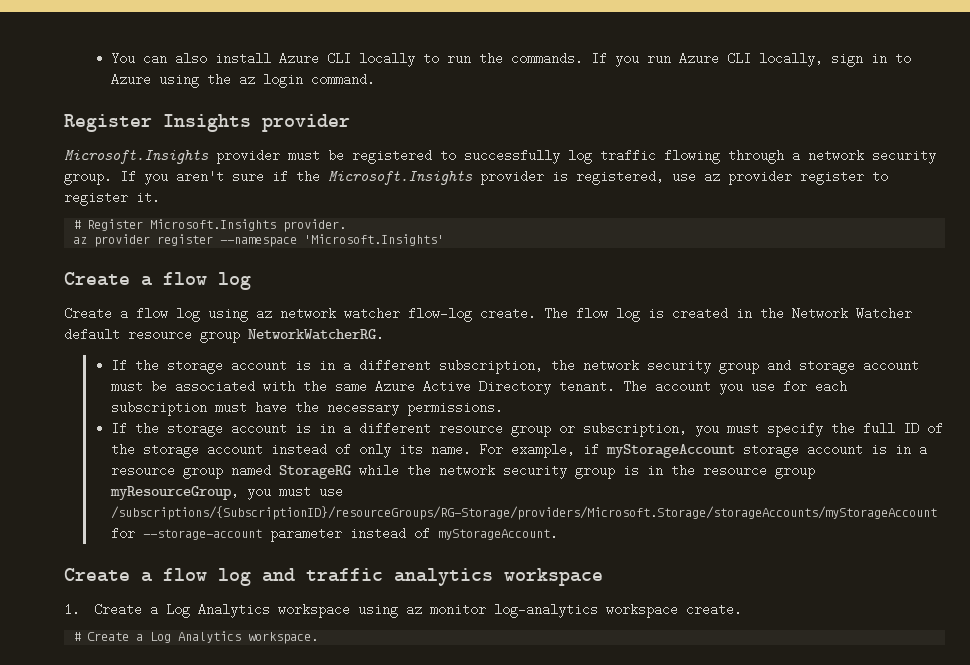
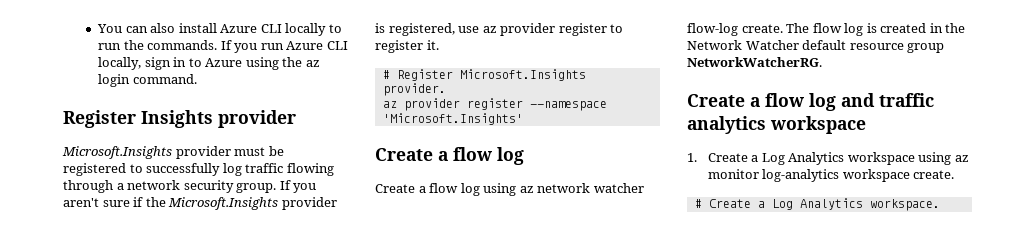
[111,359,920,374] [111,380,848,395] [111,401,504,416] [111,422,944,437] [111,443,928,458] [111,464,816,479] [110,485,344,500] [111,506,938,520] [111,527,559,542] // If the storage account is in a different subscription, the network security group and storage account must be associated with the same Azure Active Directory tenant. The account you use for each subscription must have the necessary permissions. // If the storage account is in a different resource group or subscription, you must specify the full ID of the storage account instead of only its name. For example, if myStorageAccount storage account is in a resource group named StorageRG while the network security group is in the resource group myResourceGroup, you must use /subscriptions/{SubscriptionID}/resourceGroups/RG-Storage/providers/Microsoft.Storage/storageAccounts/myStorageAccount for --storage-account parameter instead of myStorageAccount. -> (822, 62) none

